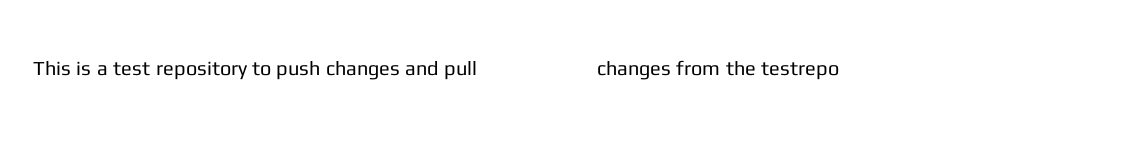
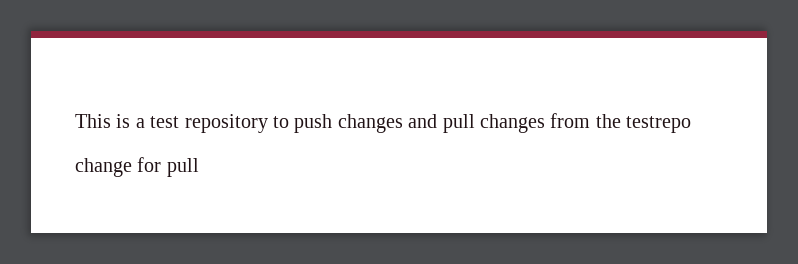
(840, 71) none -> [75,157,199,177] // change for pull

